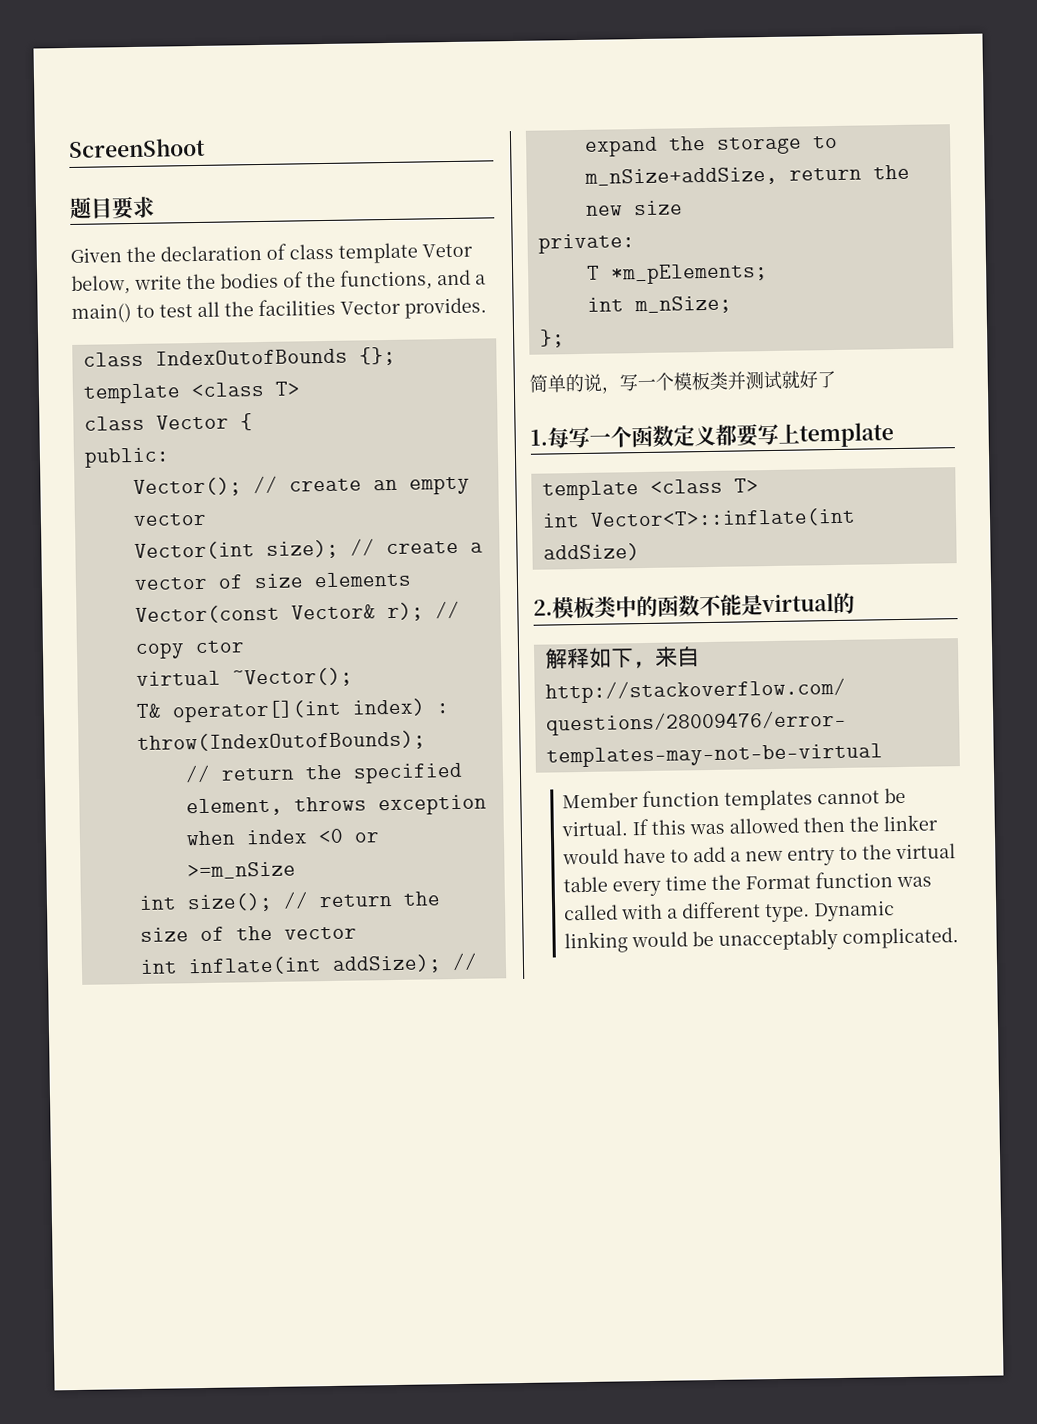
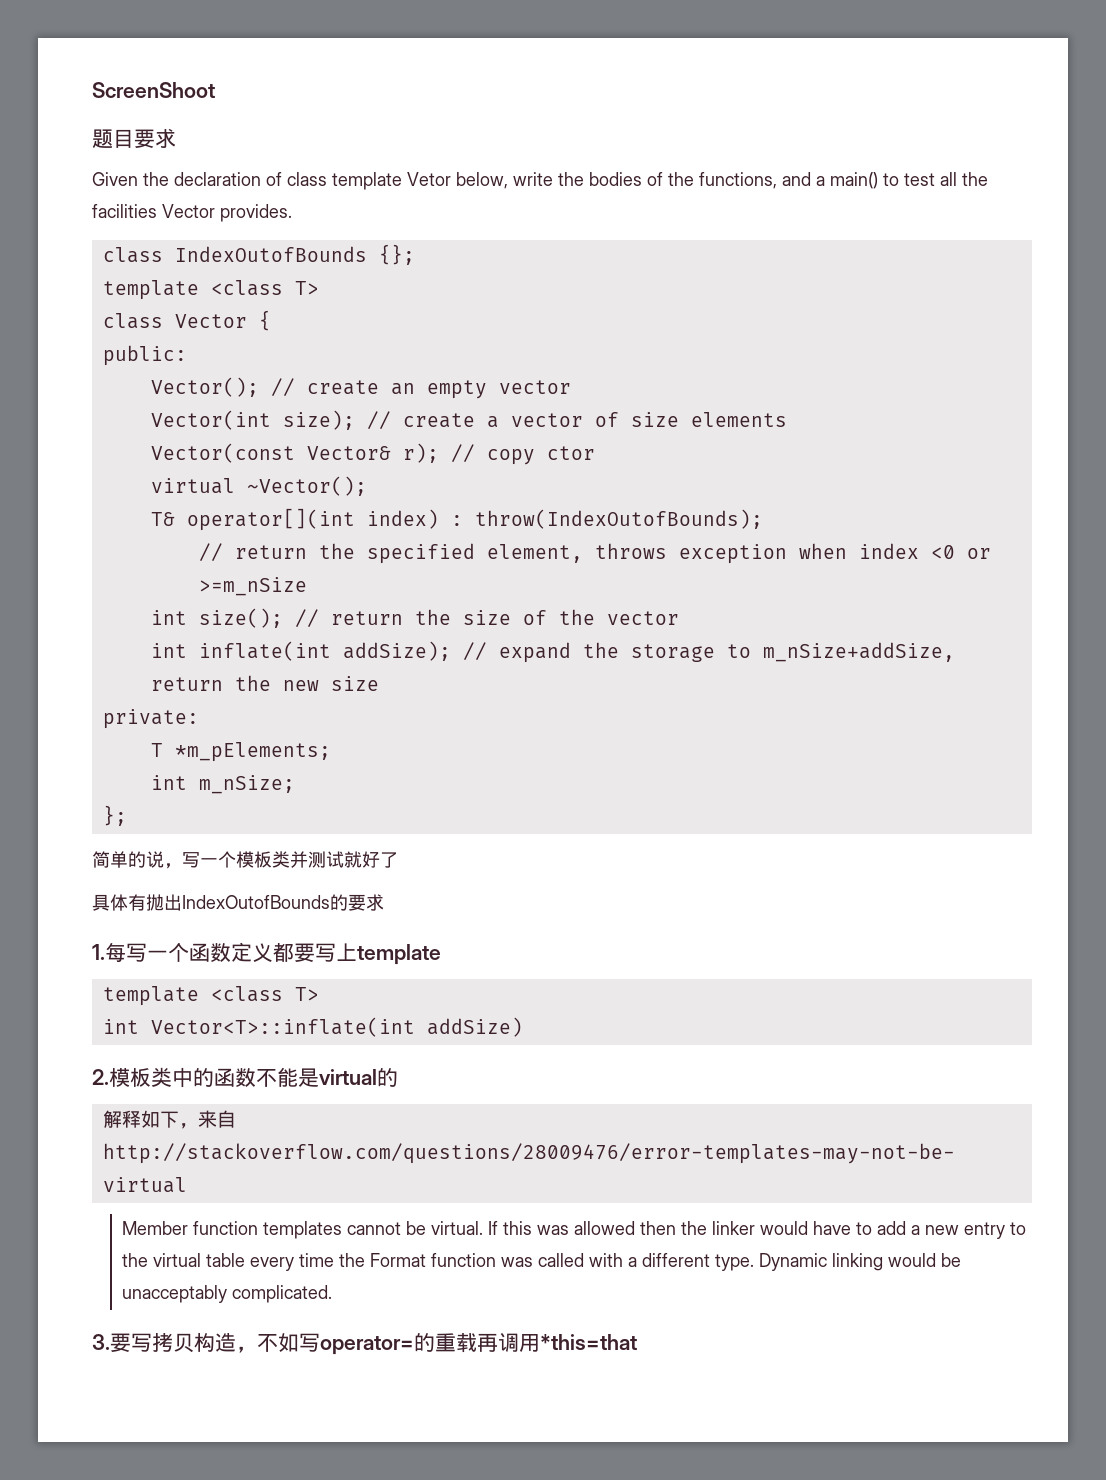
(836, 379) none -> [92,894,384,911] // 具体有抛出IndexOutofBounds的要求
(960, 938) none -> [92,1333,637,1355] // 3.要写拷贝构造，不如写operator=的重载再调用*this=that

